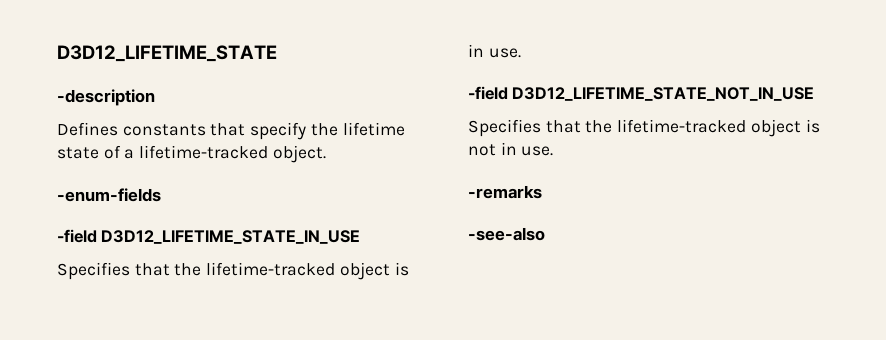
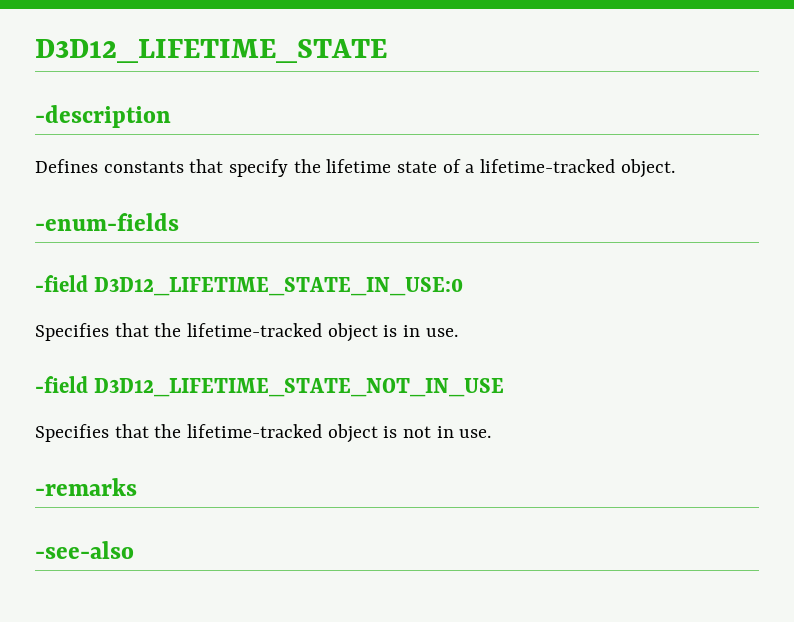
[101,230,361,244] D3D12_LIFETIME_STATE_IN_USE -> [94,277,464,296] D3D12_LIFETIME_STATE_IN_USE:0

